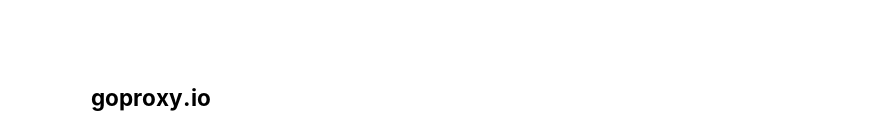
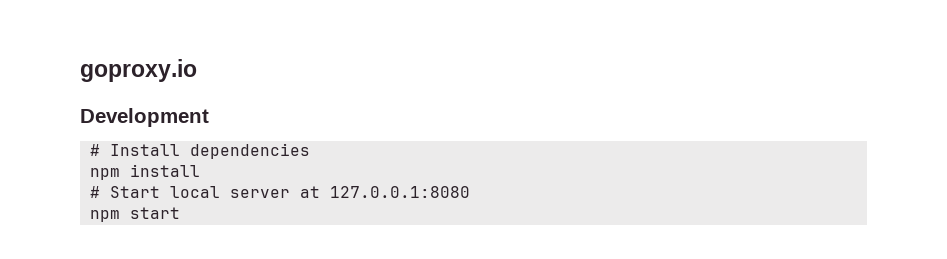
(211, 99) none -> [80,108,209,127] [89,143,310,159] [89,164,200,180] [89,186,470,198] [89,207,180,222] // Development // # Install dependencies // npm install // # Start local server at 127.0.0.1:8080 // npm start

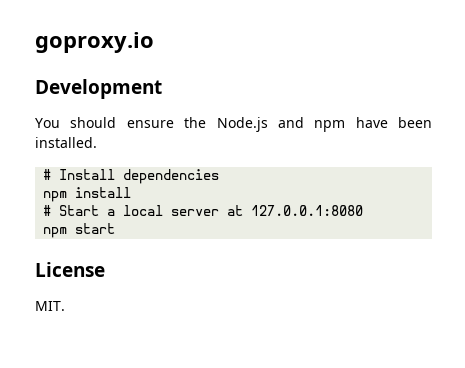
(209, 117) none -> [35,117,432,132] [35,137,97,148] // You should ensure the Node.js and npm have been installed.
(160, 192) none -> [107,209,116,216] a
(180, 213) none -> [35,262,105,277] [35,301,65,311] // License // MIT.

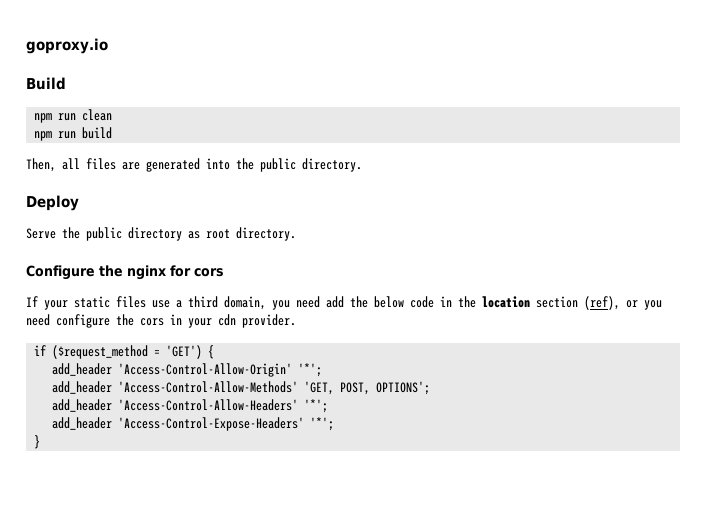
[35,79,162,99] [35,117,432,132] [35,137,97,148] [43,169,220,184] [43,187,132,202] [43,205,364,216] [43,223,116,238] [35,262,105,277] [35,301,65,311] Development // You should ensure the Node.js and npm have been installed. // # Install dependencies // npm install // # Start a local server at 127.0.0.1:8080 // npm start // License // MIT. -> [26,77,66,90] [34,109,113,123] [34,127,113,141] [26,158,362,172] [26,195,79,211] [26,227,296,241] [26,265,224,280] [26,296,662,310] [26,314,296,328] [34,345,215,359] [52,363,323,377] [52,381,431,395] [52,399,329,413] [52,417,335,431] [34,435,41,449] Build // npm run clean // npm run build // Then, all files are generated into the public directory. // Deploy // Serve the public directory as root directory. // Configure the nginx for cors // If your static files use a third domain, you need add the below code in the location section (ref), or you need configure the cors in your cdn provider. // if ($request_method = 'GET') { // add_header 'Access-Control-Allow-Origin' '*'; // add_header 'Access-Control-Allow-Methods' 'GET, POST, OPTIONS'; // add_header 'Access-Control-Allow-Headers' '*'; // add_header 'Access-Control-Expose-Headers' '*'; // }

